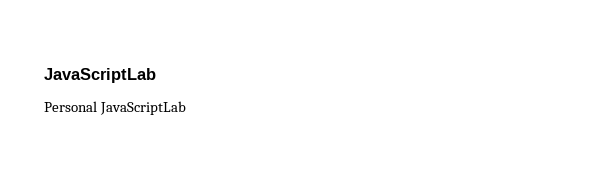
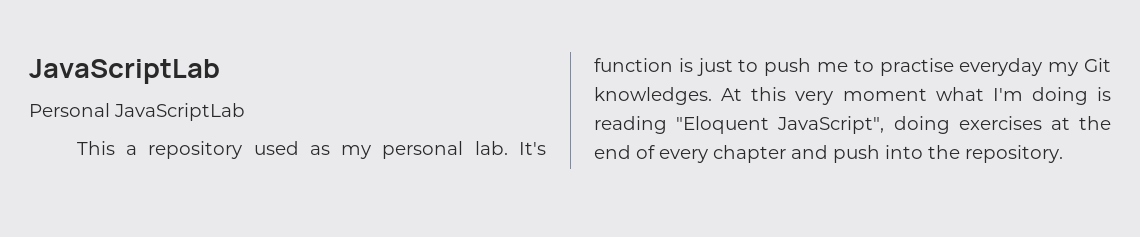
(186, 108) none -> [76,141,546,159] [594,58,1111,76] [594,87,1111,105] [594,116,1111,134] [594,145,1063,163] // This a repository used as my personal lab. It's function is just to push me to practise everyday my Git knowledges. At this very moment what I'm doing is reading "Eloquent JavaScript", doing exercises at the end of every chapter and push into the repository.

